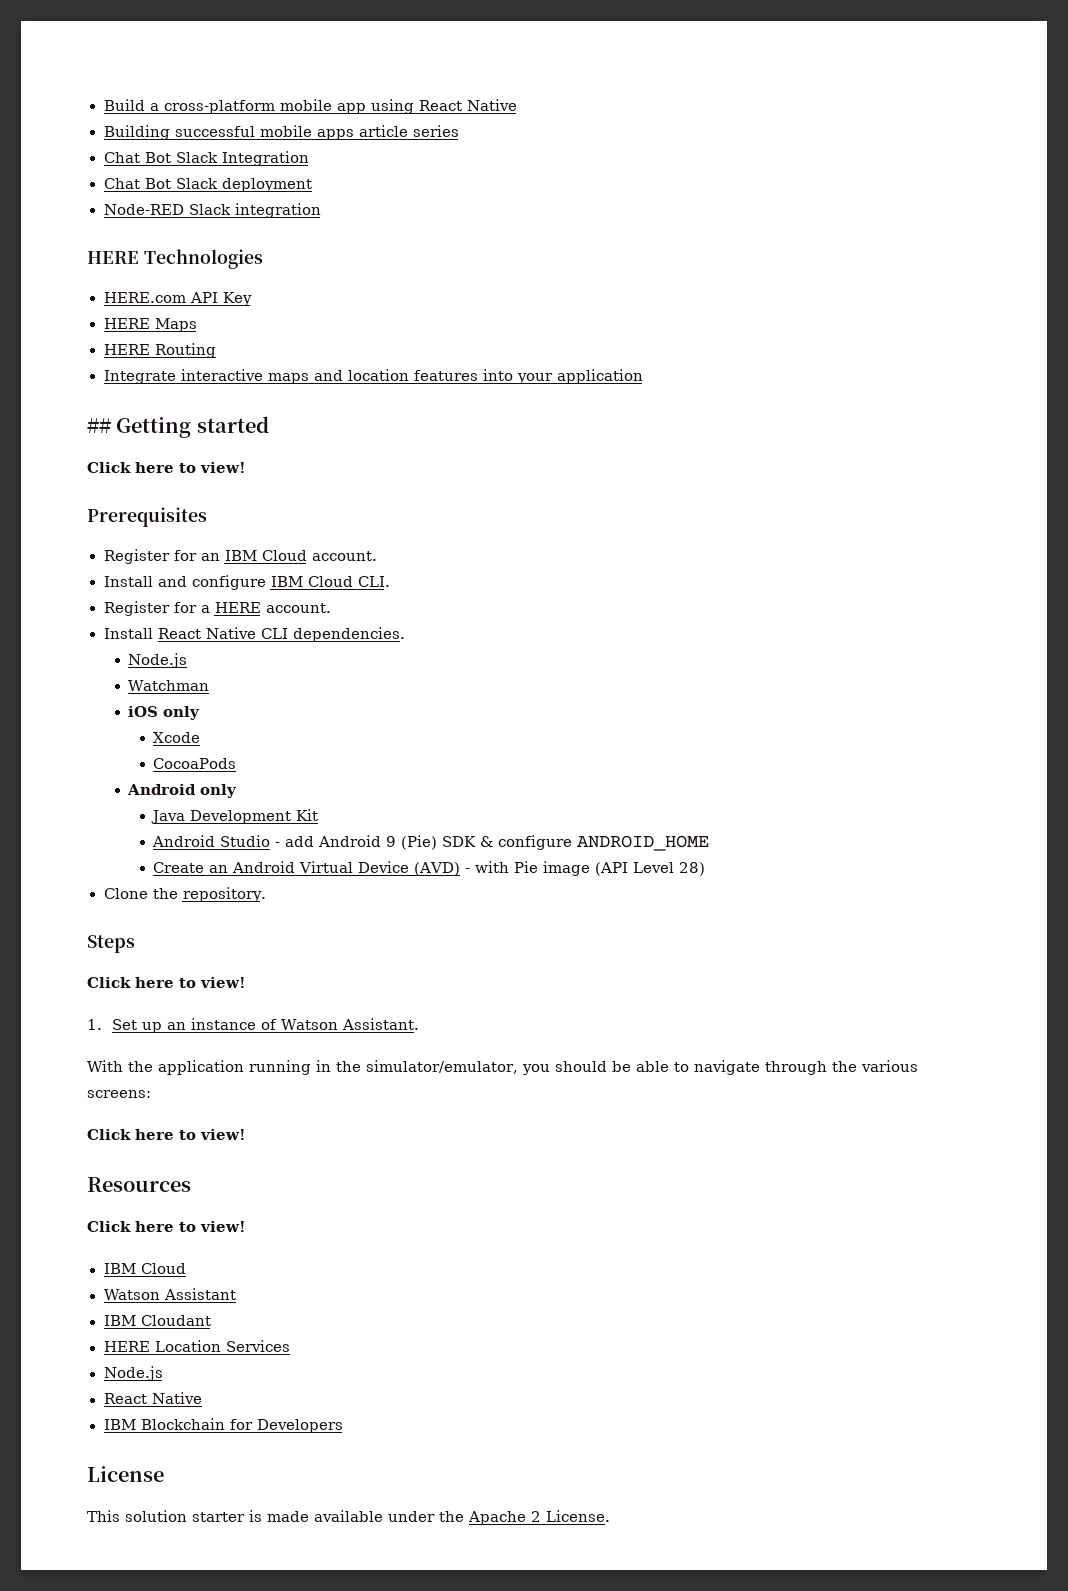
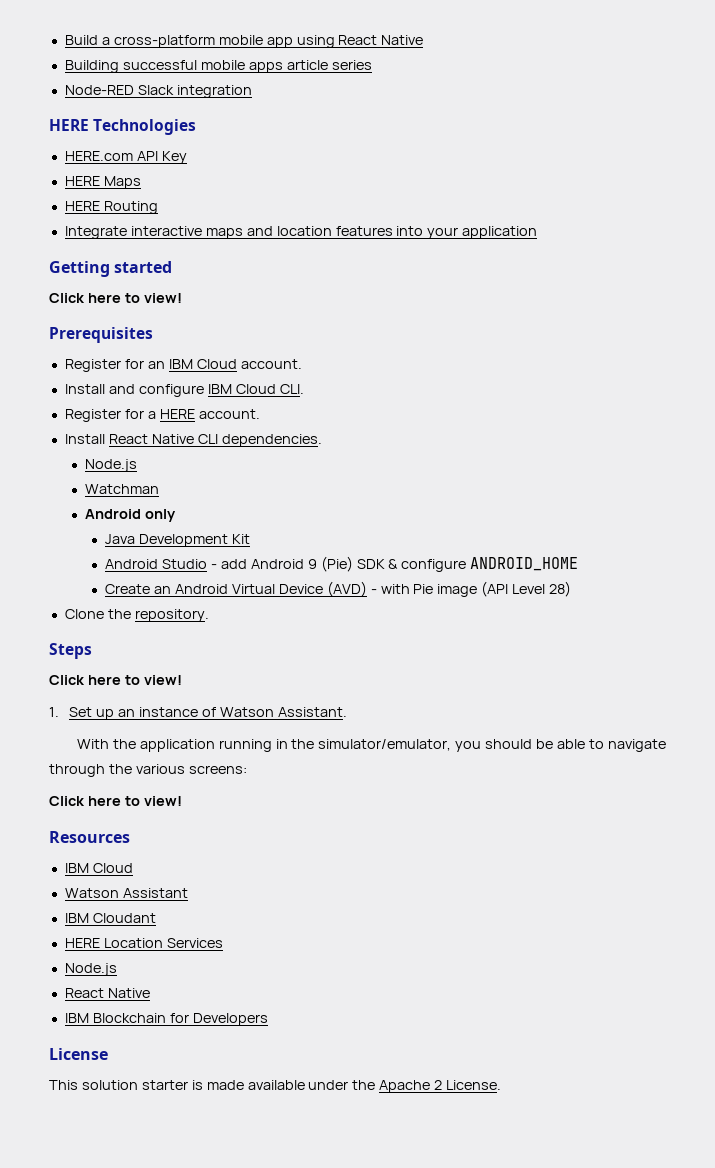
[103,151,309,166] [103,178,312,192] // Chat Bot Slack Integration // Chat Bot Slack deployment -> (372, 65) none
[87,418,111,433] ## -> (538, 232) none
[128,706,201,720] [153,732,201,743] [153,758,237,769] // iOS only // Xcode // CocoaPods -> (160, 489) none
[87,1221,246,1232] // Click here to view! -> (130, 837) none

